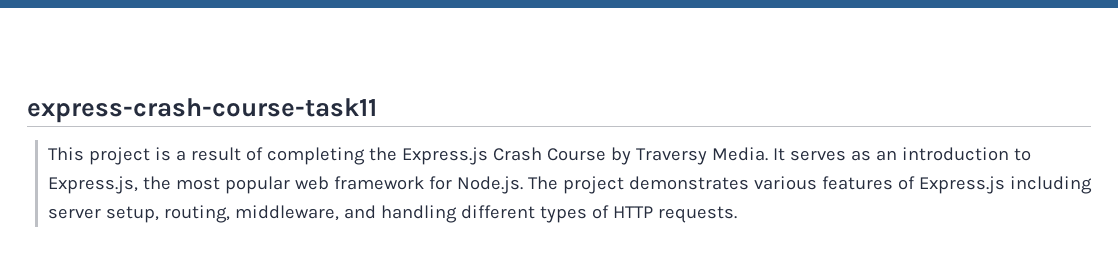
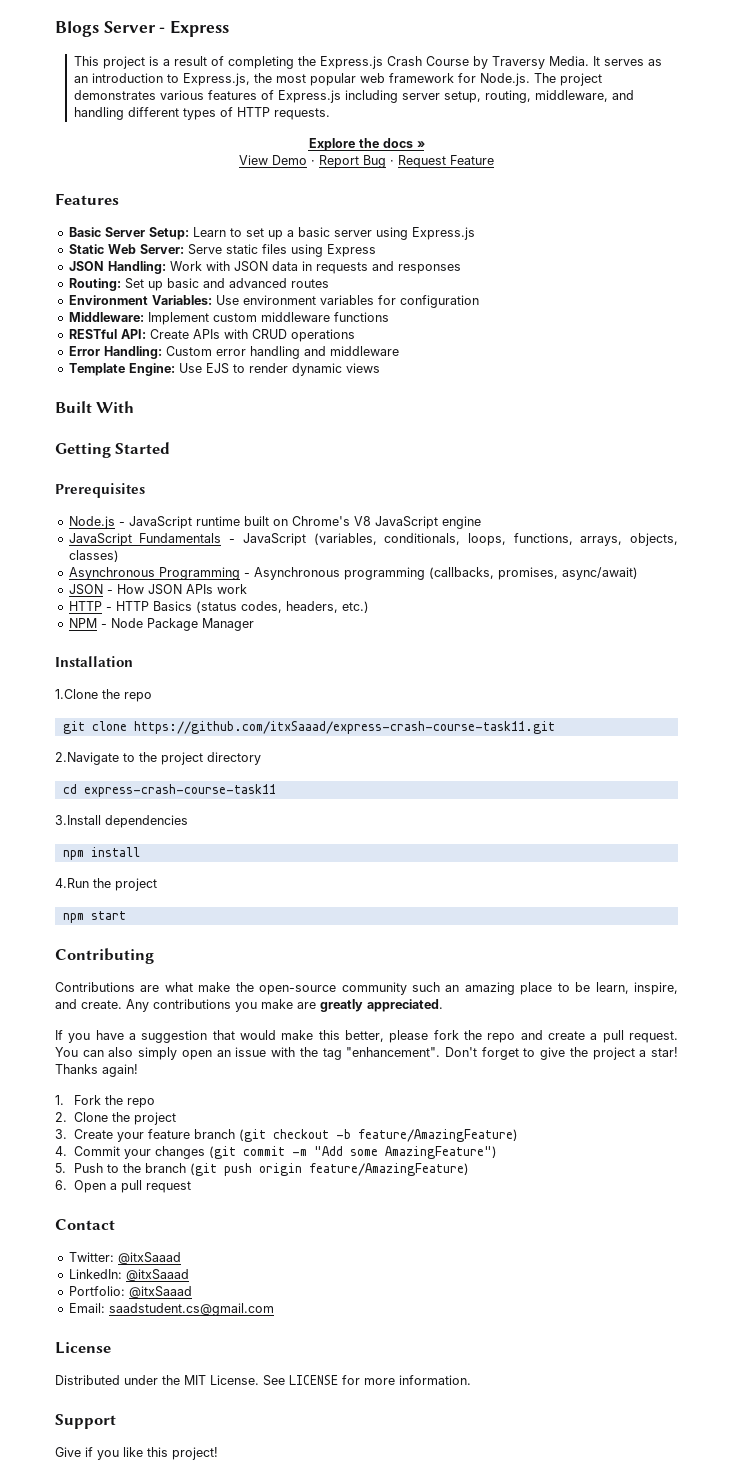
[27,98,377,123] express-crash-course-task11 -> [55,20,230,37] Blogs Server - Express
(737, 214) none -> [308,138,425,151] [239,155,494,168] [55,193,119,205] [68,227,475,240] [68,244,376,257] [68,261,461,274] [68,278,329,291] [68,295,479,308] [68,312,389,325] [68,329,355,342] [68,346,399,359] [68,363,380,376] [55,401,135,413] [55,442,171,458] [55,483,145,498] [68,516,481,529] [68,533,679,546] [68,550,119,562] [68,567,638,580] [68,584,247,595] [68,601,369,613] [68,618,254,631] [55,656,133,667] [55,689,152,702] [62,721,555,734] [55,752,261,765] [62,784,276,797] [55,815,188,828] [62,847,140,860] [55,878,157,891] [62,911,126,923] [55,948,154,964] [55,982,679,995] [55,999,443,1012] [55,1030,678,1043] [55,1047,678,1060] [55,1064,138,1077] [55,1095,155,1108] [55,1112,176,1125] [55,1129,518,1142] [55,1146,497,1159] [55,1163,469,1176] [55,1180,191,1193] [55,1219,115,1230] [68,1252,181,1264] [68,1269,189,1281] [68,1286,192,1298] [68,1303,274,1316] [55,1342,111,1354] [55,1375,471,1386] [55,1414,116,1429] [55,1447,218,1460] // Explore the docs » // View Demo · Report Bug · Request Feature // Features // Basic Server Setup: Learn to set up a basic server using Express.js // Static Web Server: Serve static files using Express // JSON Handling: Work with JSON data in requests and responses // Routing: Set up basic and advanced routes // Environment Variables: Use environment variables for configuration // Middleware: Implement custom middleware functions // RESTful API: Create APIs with CRUD operations // Error Handling: Custom error handling and middleware // Template Engine: Use EJS to render dynamic views // Built With // Getting Started // Prerequisites // Node.js - JavaScript runtime built on Chrome's V8 JavaScript engine // JavaScript Fundamentals - JavaScript (variables, conditionals, loops, functions, arrays, objects, classes) // Asynchronous Programming - Asynchronous programming (callbacks, promises, async/await) // JSON - How JSON APIs work // HTTP - HTTP Basics (status codes, headers, etc.) // NPM - Node Package Manager // Installation // 1.Clone the repo // git clone https://github.com/itxSaaad/express-crash-course-task11.git // 2.Navigate to the project directory // cd express-crash-course-task11 // 3.Install dependencies // npm install // 4.Run the project // npm start // Contributing // Contributions are what make the open-source community such an amazing place to be learn, inspire, and create. Any contributions you make are greatly appreciated. // If you have a suggestion that would make this better, please fork the repo and create a pull request. You can also simply open an issue with the tag "enhancement". Don't forget to give the project a star! Thanks again! // 1. Fork the repo // 2. Clone the project // 3. Create your feature branch (git checkout -b feature/AmazingFeature) // 4. Commit your changes (git commit -m "Add some AmazingFeature") // 5. Push to the branch (git push origin feature/AmazingFeature) // 6. Open a pull request // Contact // Twitter: @itxSaaad // LinkedIn: @itxSaaad // Portfolio: @itxSaaad // Email: saadstudent.cs@gmail.com // License // Distributed under the MIT License. See LICENSE for more information. // Support // Give if you like this project!

